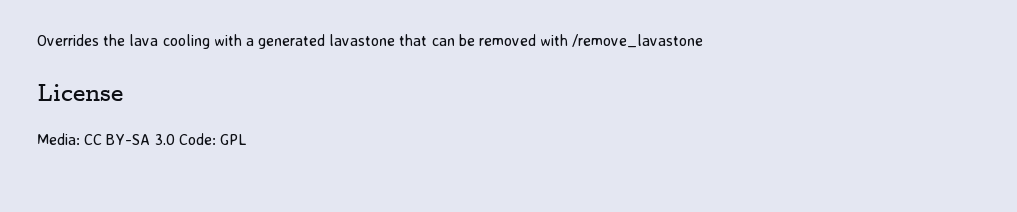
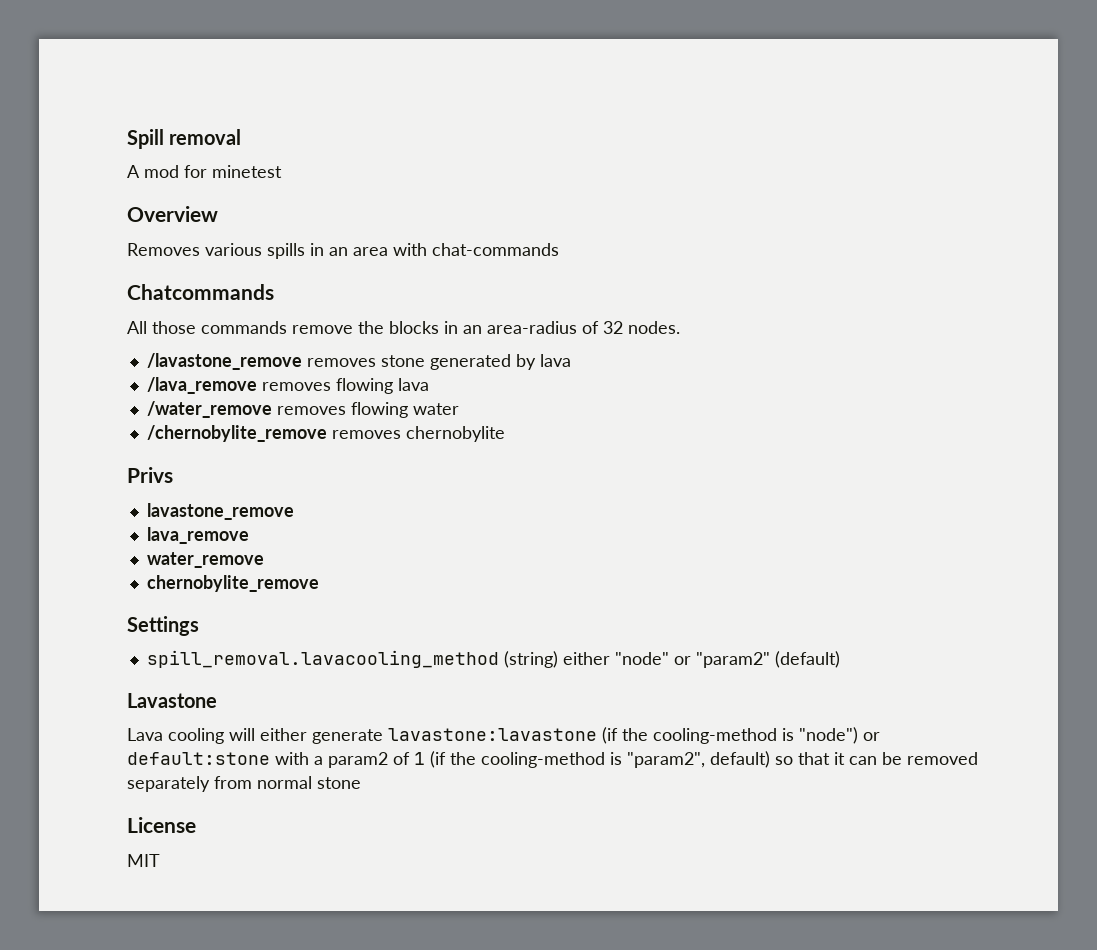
[37,34,704,49] [37,84,123,101] [37,133,246,145] Overrides the lava cooling with a generated lavastone that can be removed with /remove_lavastone // License // Media: CC BY-SA 3.0 Code: GPL -> [127,129,242,149] [127,165,282,178] [127,206,218,222] [127,243,559,259] [127,284,274,300] [127,321,680,334] [146,353,571,370] [146,377,429,394] [146,401,459,418] [146,425,505,442] [127,467,173,483] [146,503,294,520] [146,527,249,544] [146,552,264,568] [146,575,319,592] [127,616,199,636] [146,650,840,668] [127,693,217,708] [127,727,880,744] [127,751,978,768] [127,776,361,792] [127,817,196,833] [127,854,160,867] Spill removal // A mod for minetest // Overview // Removes various spills in an area with chat-commands // Chatcommands // All those commands remove the blocks in an area-radius of 32 nodes. // /lavastone_remove removes stone generated by lava // /lava_remove removes flowing lava // /water_remove removes flowing water // /chernobylite_remove removes chernobylite // Privs // lavastone_remove // lava_remove // water_remove // chernobylite_remove // Settings // spill_removal.lavacooling_method (string) either "node" or "param2" (default) // Lavastone // Lava cooling will either generate lavastone:lavastone (if the cooling-method is "node") or default:stone with a param2 of 1 (if the cooling-method is "param2", default) so that it can be removed separately from normal stone // License // MIT

